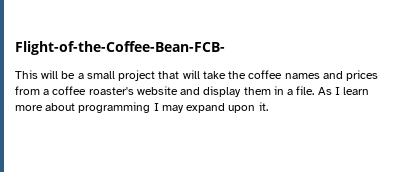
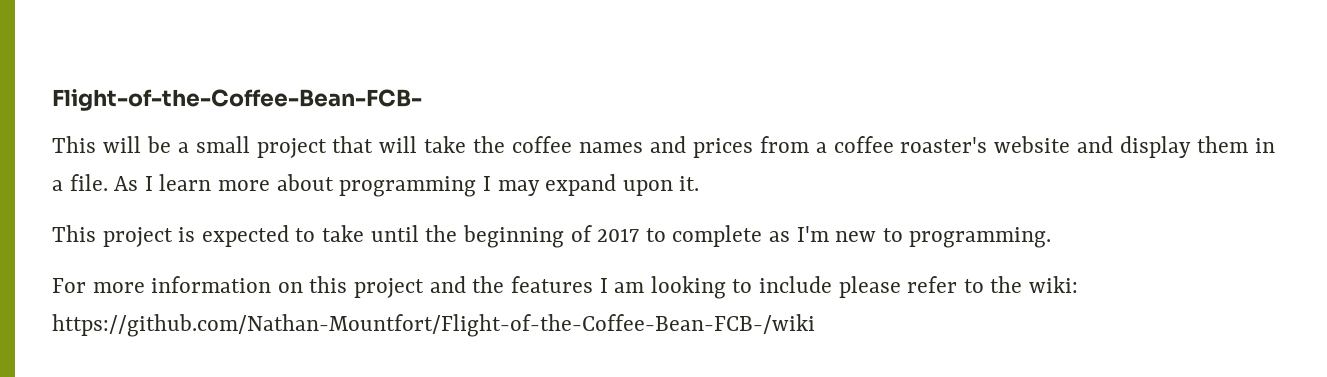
(268, 106) none -> [52,225,1052,248] [52,276,1079,299] [52,314,815,337] // This project is expected to take until the beginning of 2017 to complete as I'm new to programming. // For more information on this project and the features I am looking to include please refer to the wiki: https://github.com/Nathan-Mountfort/Flight-of-the-Coffee-Bean-FCB-/wiki

